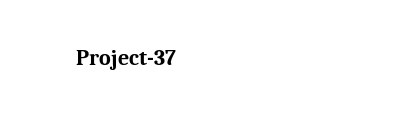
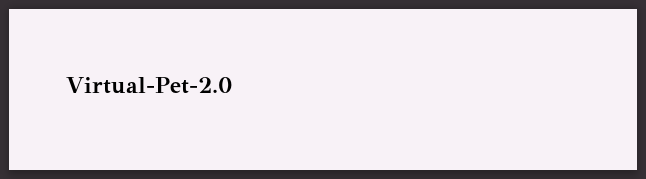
[76,50,176,70] Project-37 -> [66,77,233,94] Virtual-Pet-2.0

